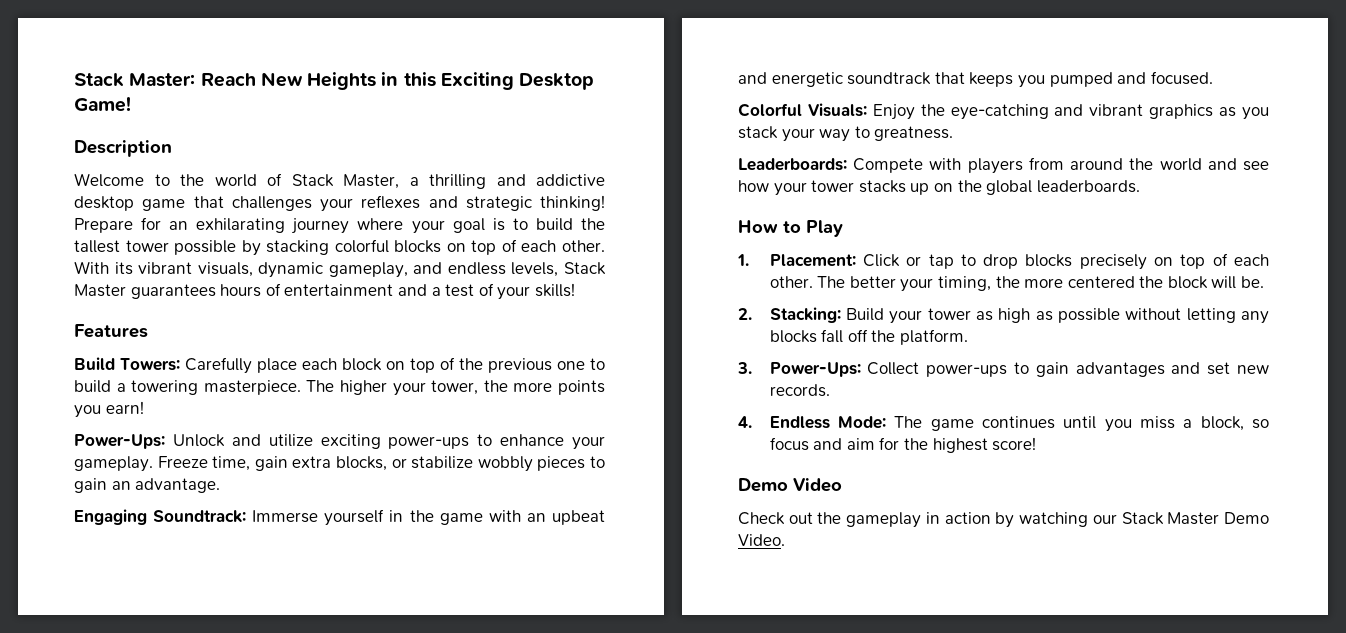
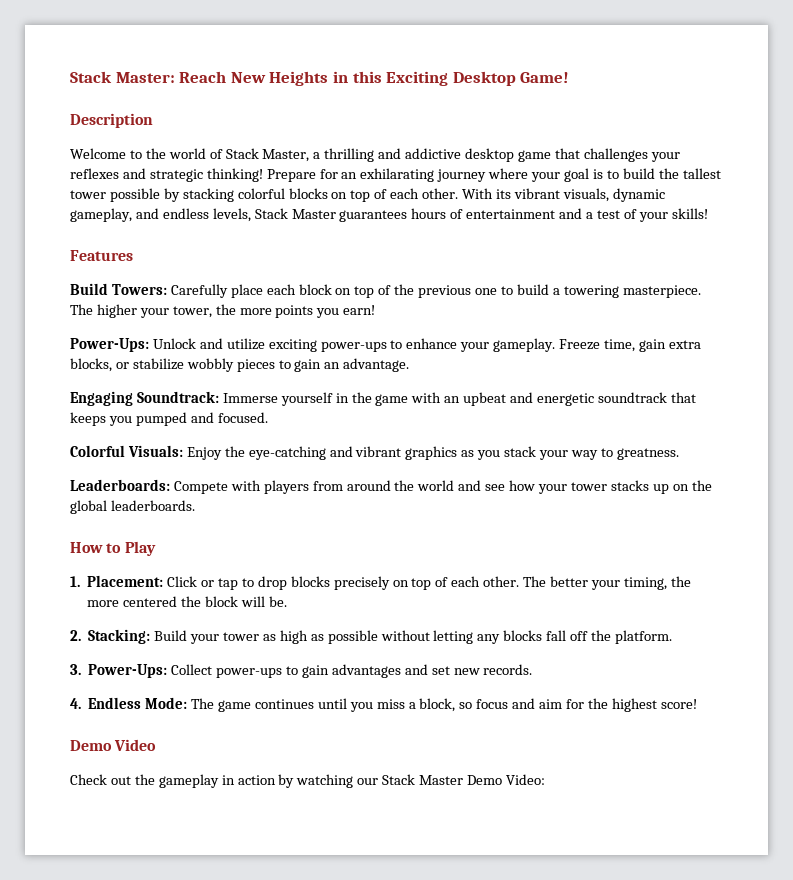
[738,534,785,546] Video. -> [505,774,545,785] Video:

